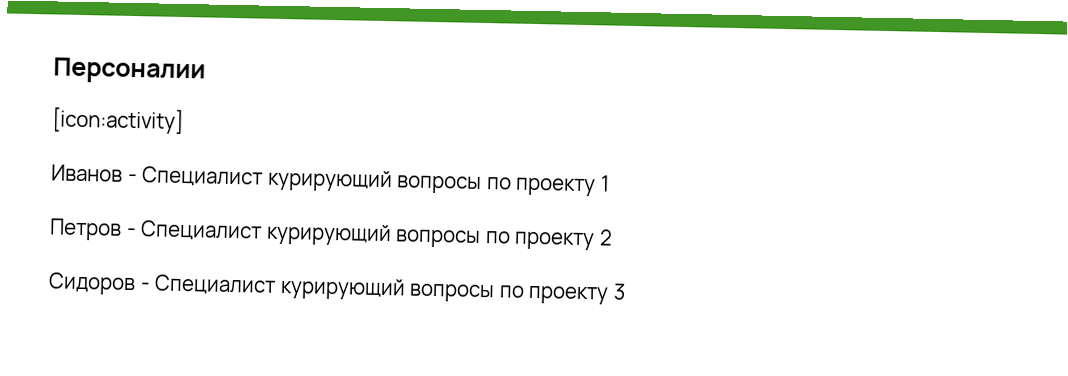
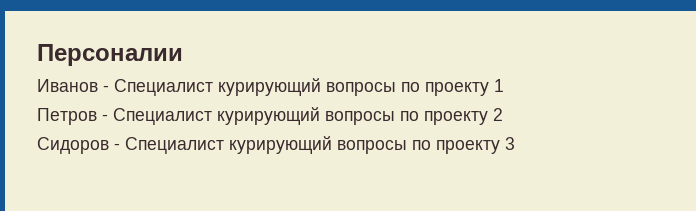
[52,107,184,135] // [icon:activity] -> (183, 55) none

